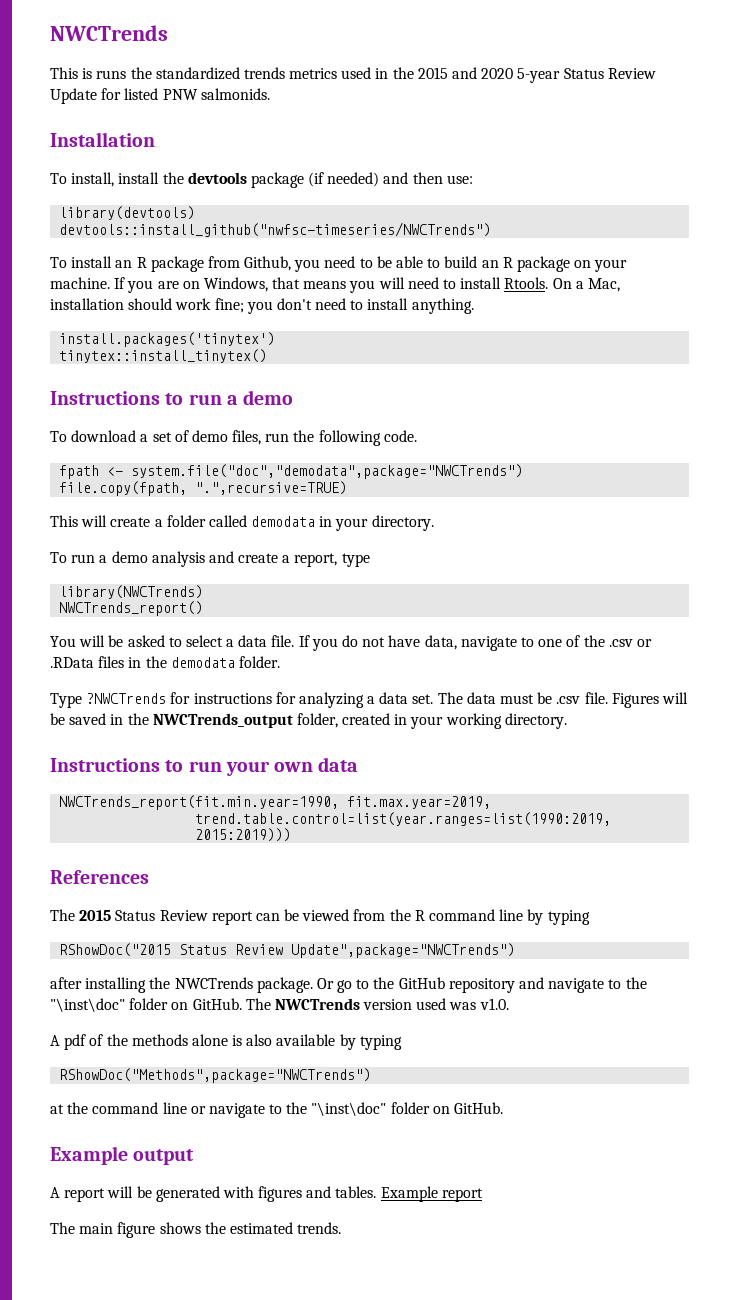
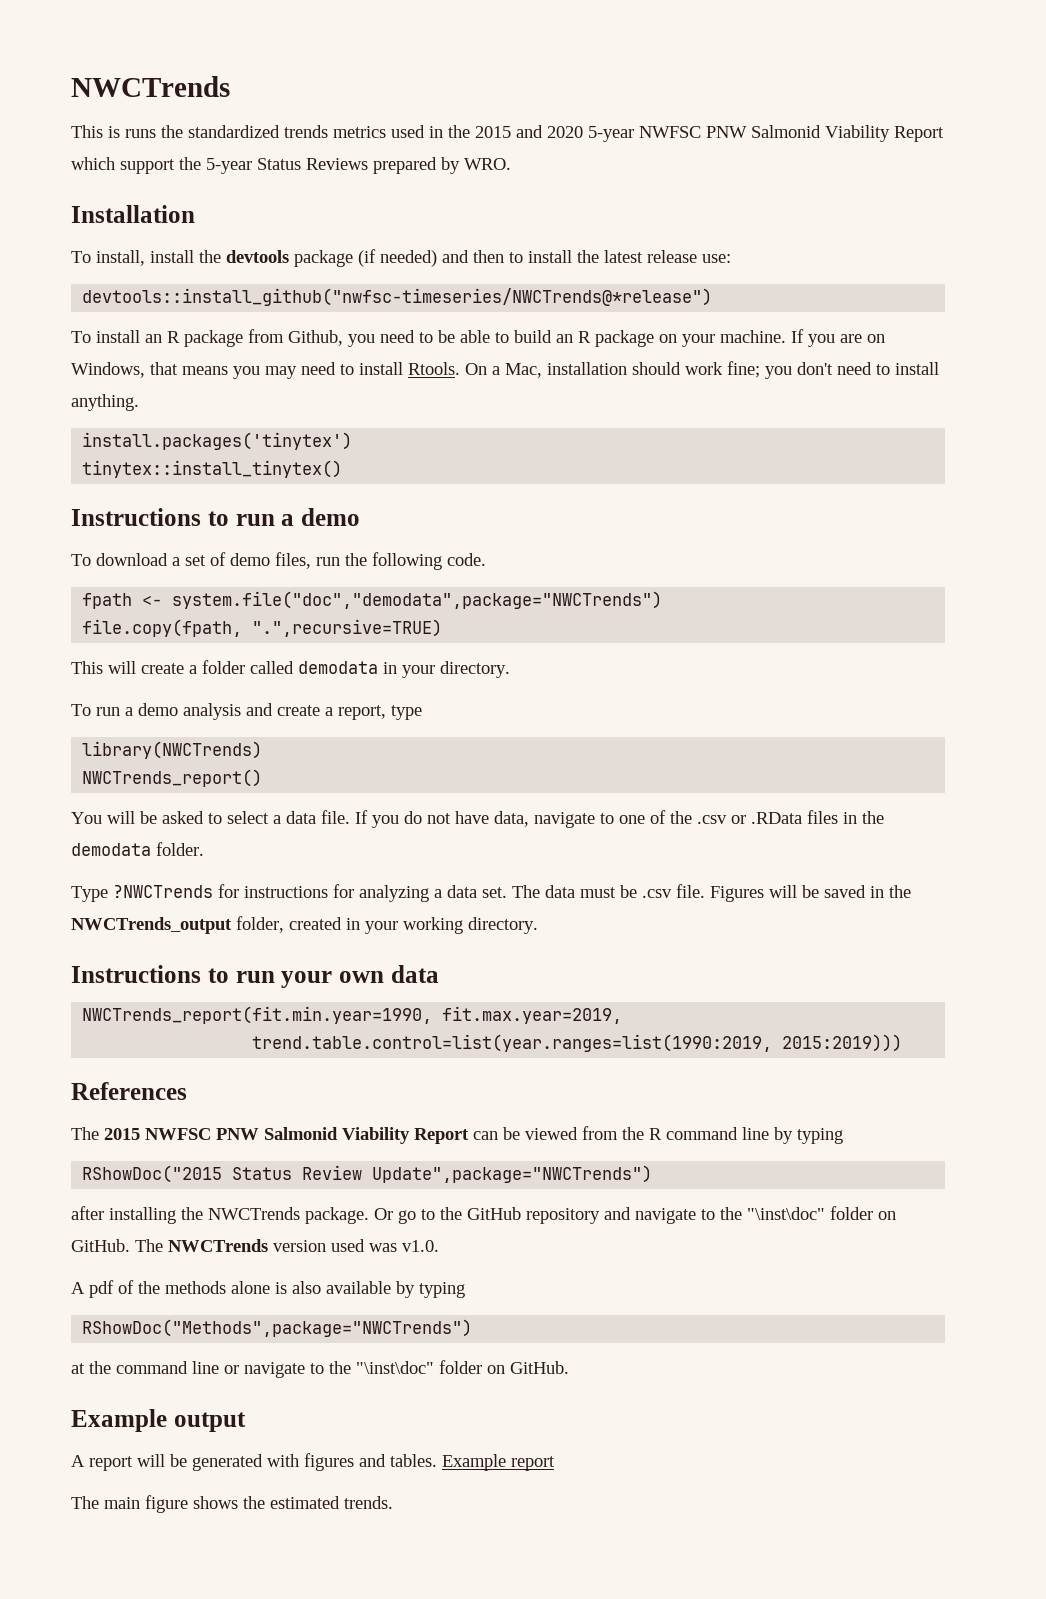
[563,68,656,79] [50,88,270,104] Status Review Update for listed PNW salmonids. -> [639,125,944,142] [71,157,511,174] NWFSC PNW Salmonid Viability Report which support the 5-year Status Reviews prepared by WRO.
(443, 178) none -> [509,250,697,263] to install the latest release
[59,206,196,220] [59,222,492,237] library(devtools) // devtools::install_github("nwfsc-timeseries/NWCTrends") -> [82,288,713,306] devtools::install_github("nwfsc-timeseries/NWCTrends@*release")
[378,277,405,289] will -> [265,366,297,379] may
[115,910,253,925] Status Review report -> [145,1127,469,1144] NWFSC PNW Salmonid Viability Report

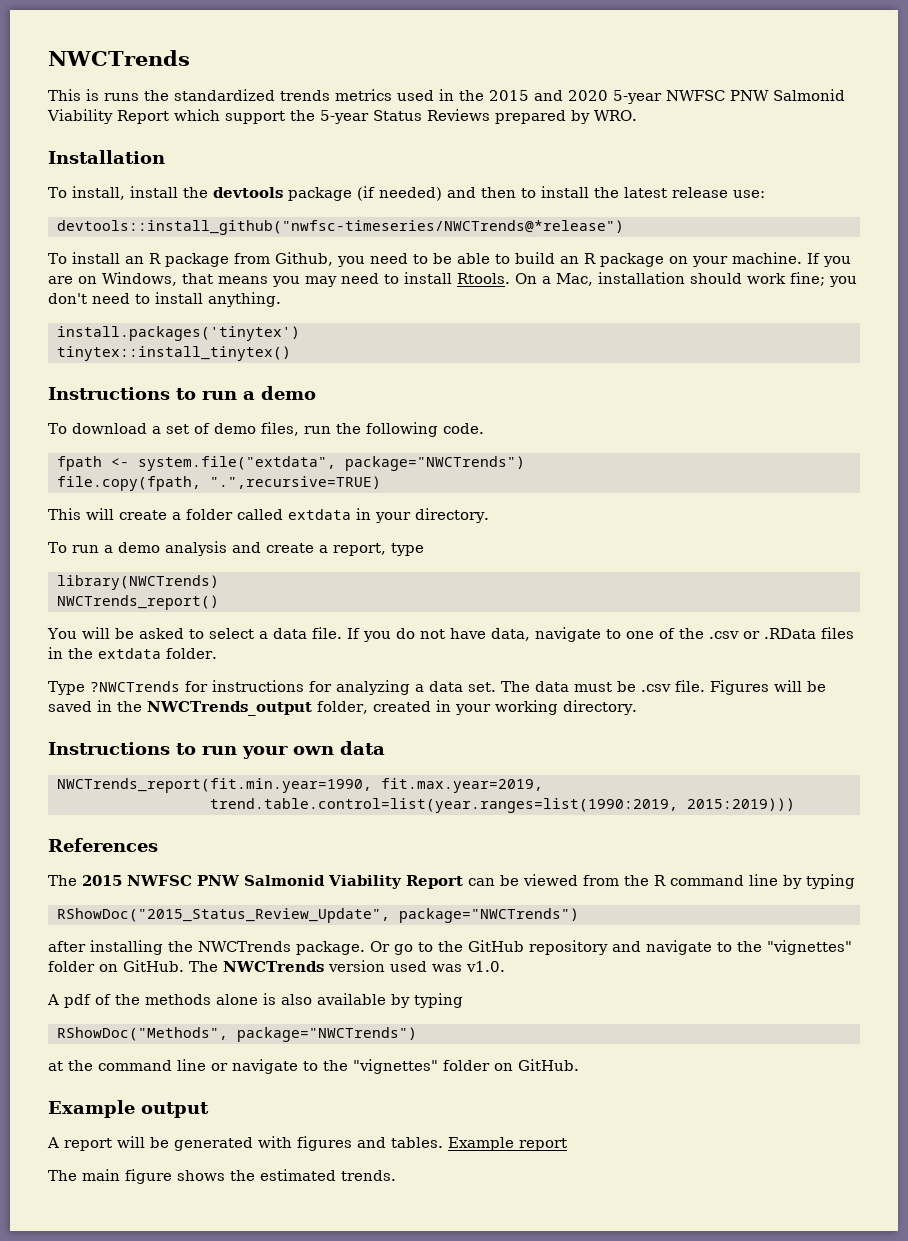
[172,591,663,609] system.file("doc","demodata",package="NWCTrends") -> [137,456,525,471] system.file("extdata", package="NWCTrends")
[298,661,378,674] demodata -> [288,509,351,520] extdata
[71,843,151,856] demodata -> [98,648,161,659] extdata
[82,1165,653,1183] RShowDoc("2015 Status Review Update",package="NWCTrends") -> [56,908,579,923] RShowDoc("2015_Status_Review_Update", package="NWCTrends")
[747,1207,825,1220] "\inst\doc" -> [767,940,852,955] "vignettes"
[82,1319,473,1337] RShowDoc("Methods",package="NWCTrends") -> [56,1027,417,1042] RShowDoc("Methods", package="NWCTrends")
[356,1361,434,1374] "\inst\doc" -> [353,1059,438,1074] "vignettes"

